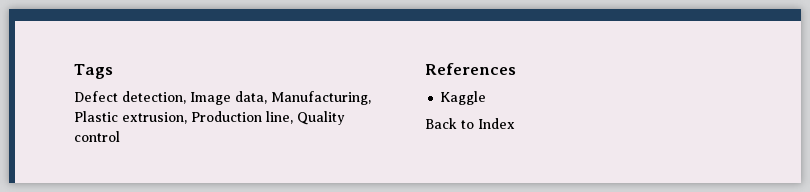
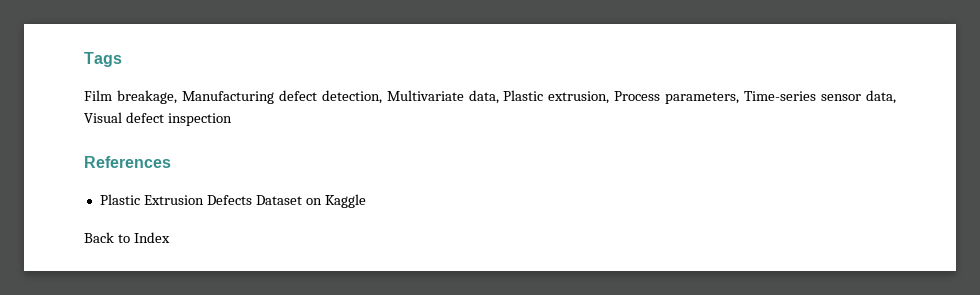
[74,91,371,105] [74,111,345,125] [74,131,120,142] [425,63,516,75] Defect detection, Image data, Manufacturing, Plastic extrusion, Production line, Quality control // References // -> [84,90,896,104] [84,112,232,126] [84,156,171,168] [99,194,322,205] Film breakage, Manufacturing defect detection, Multivariate data, Plastic extrusion, Process parameters, Time-series sensor data, Visual defect inspection // References // Plastic Extrusion Defects Dataset on

